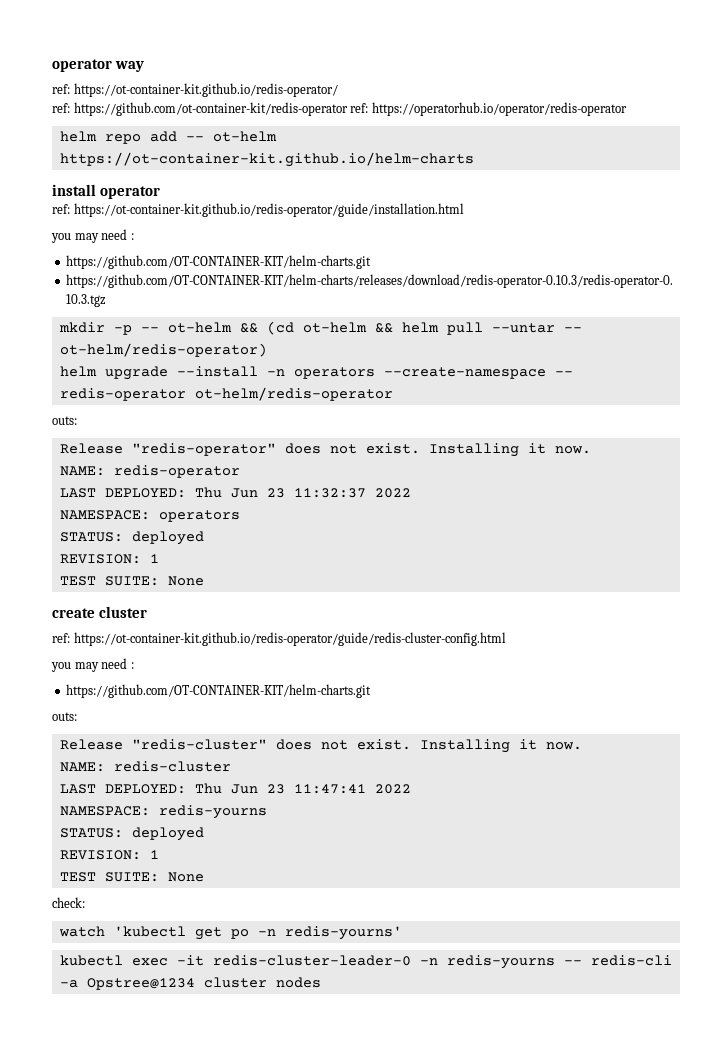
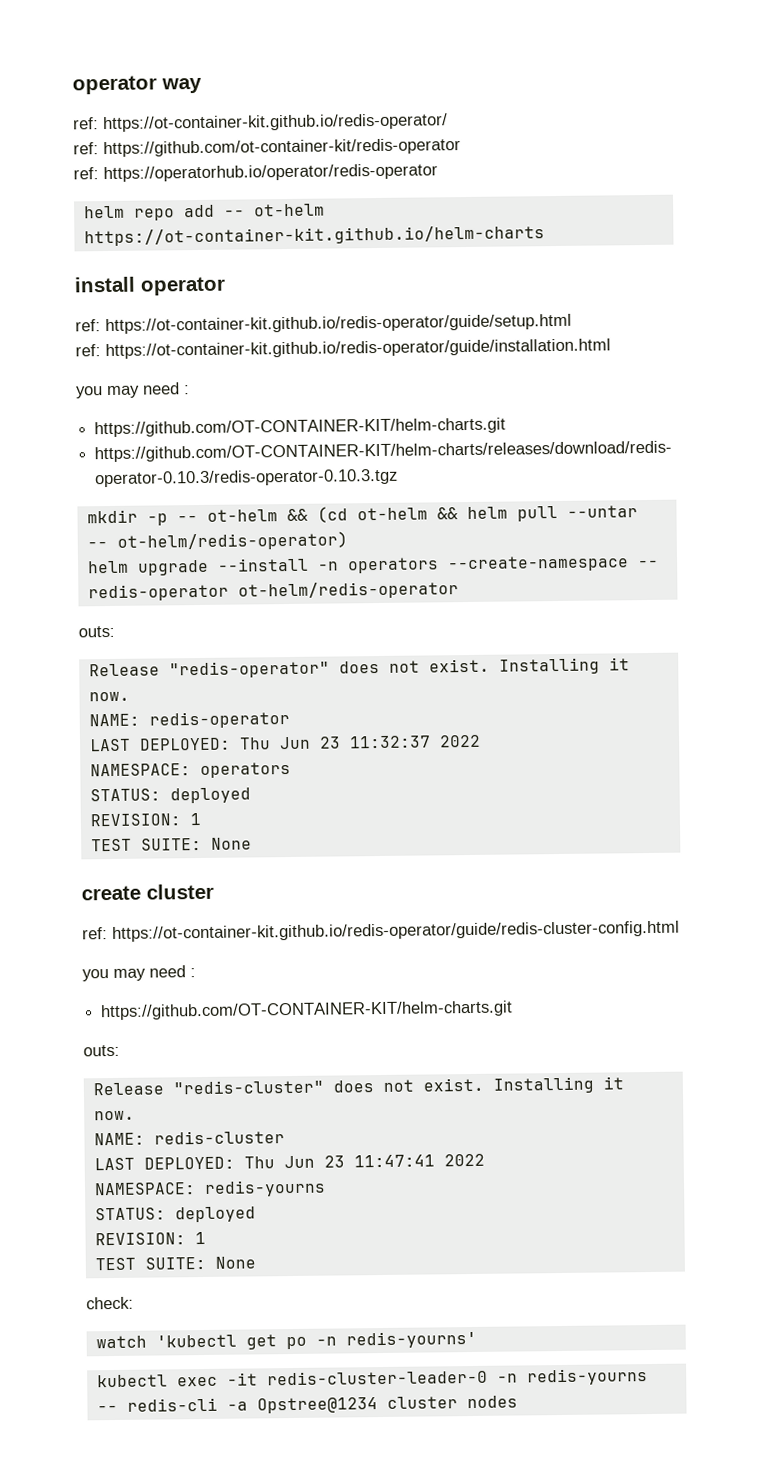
(348, 109) none -> (461, 148) //
(160, 192) none -> [75,313,572,335] // ref: https://ot-container-kit.github.io/redis-operator/guide/setup.html

